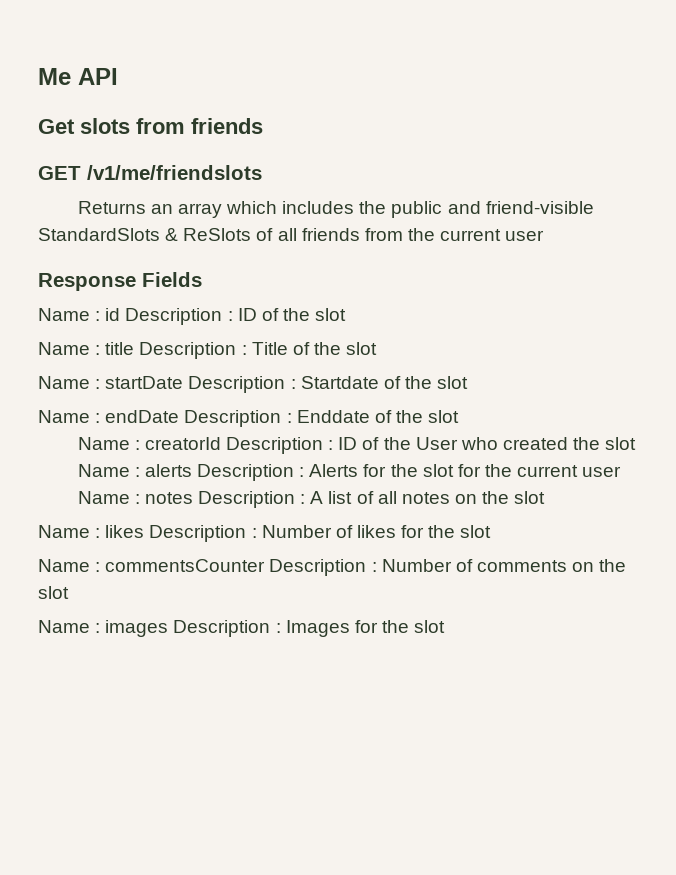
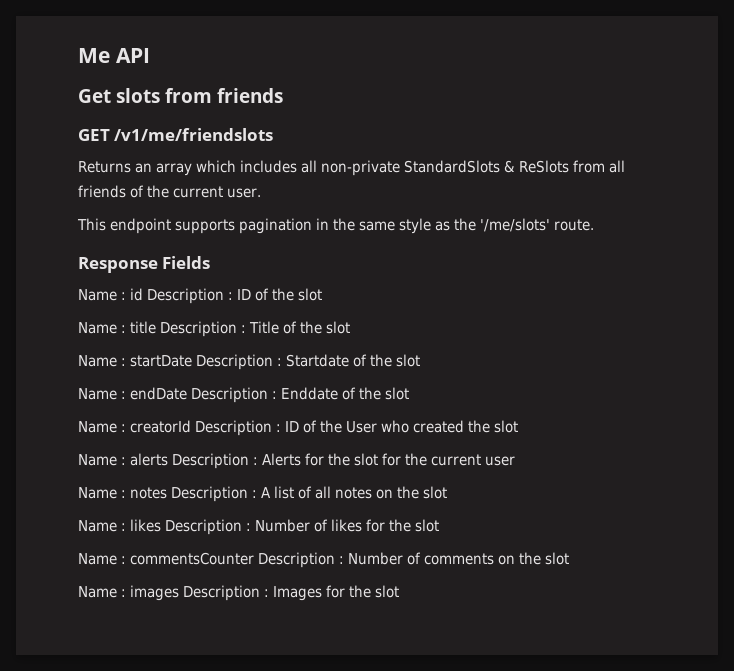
[359,201,594,218] the public and friend-visible -> [301,160,400,176] all non-private
[256,228,274,241] of -> [573,160,605,173] from
[364,228,545,241] from the current user -> [130,185,261,198] [77,218,594,234] of the current user. // This endpoint supports pagination in the same style as the '/me/slots' route.

